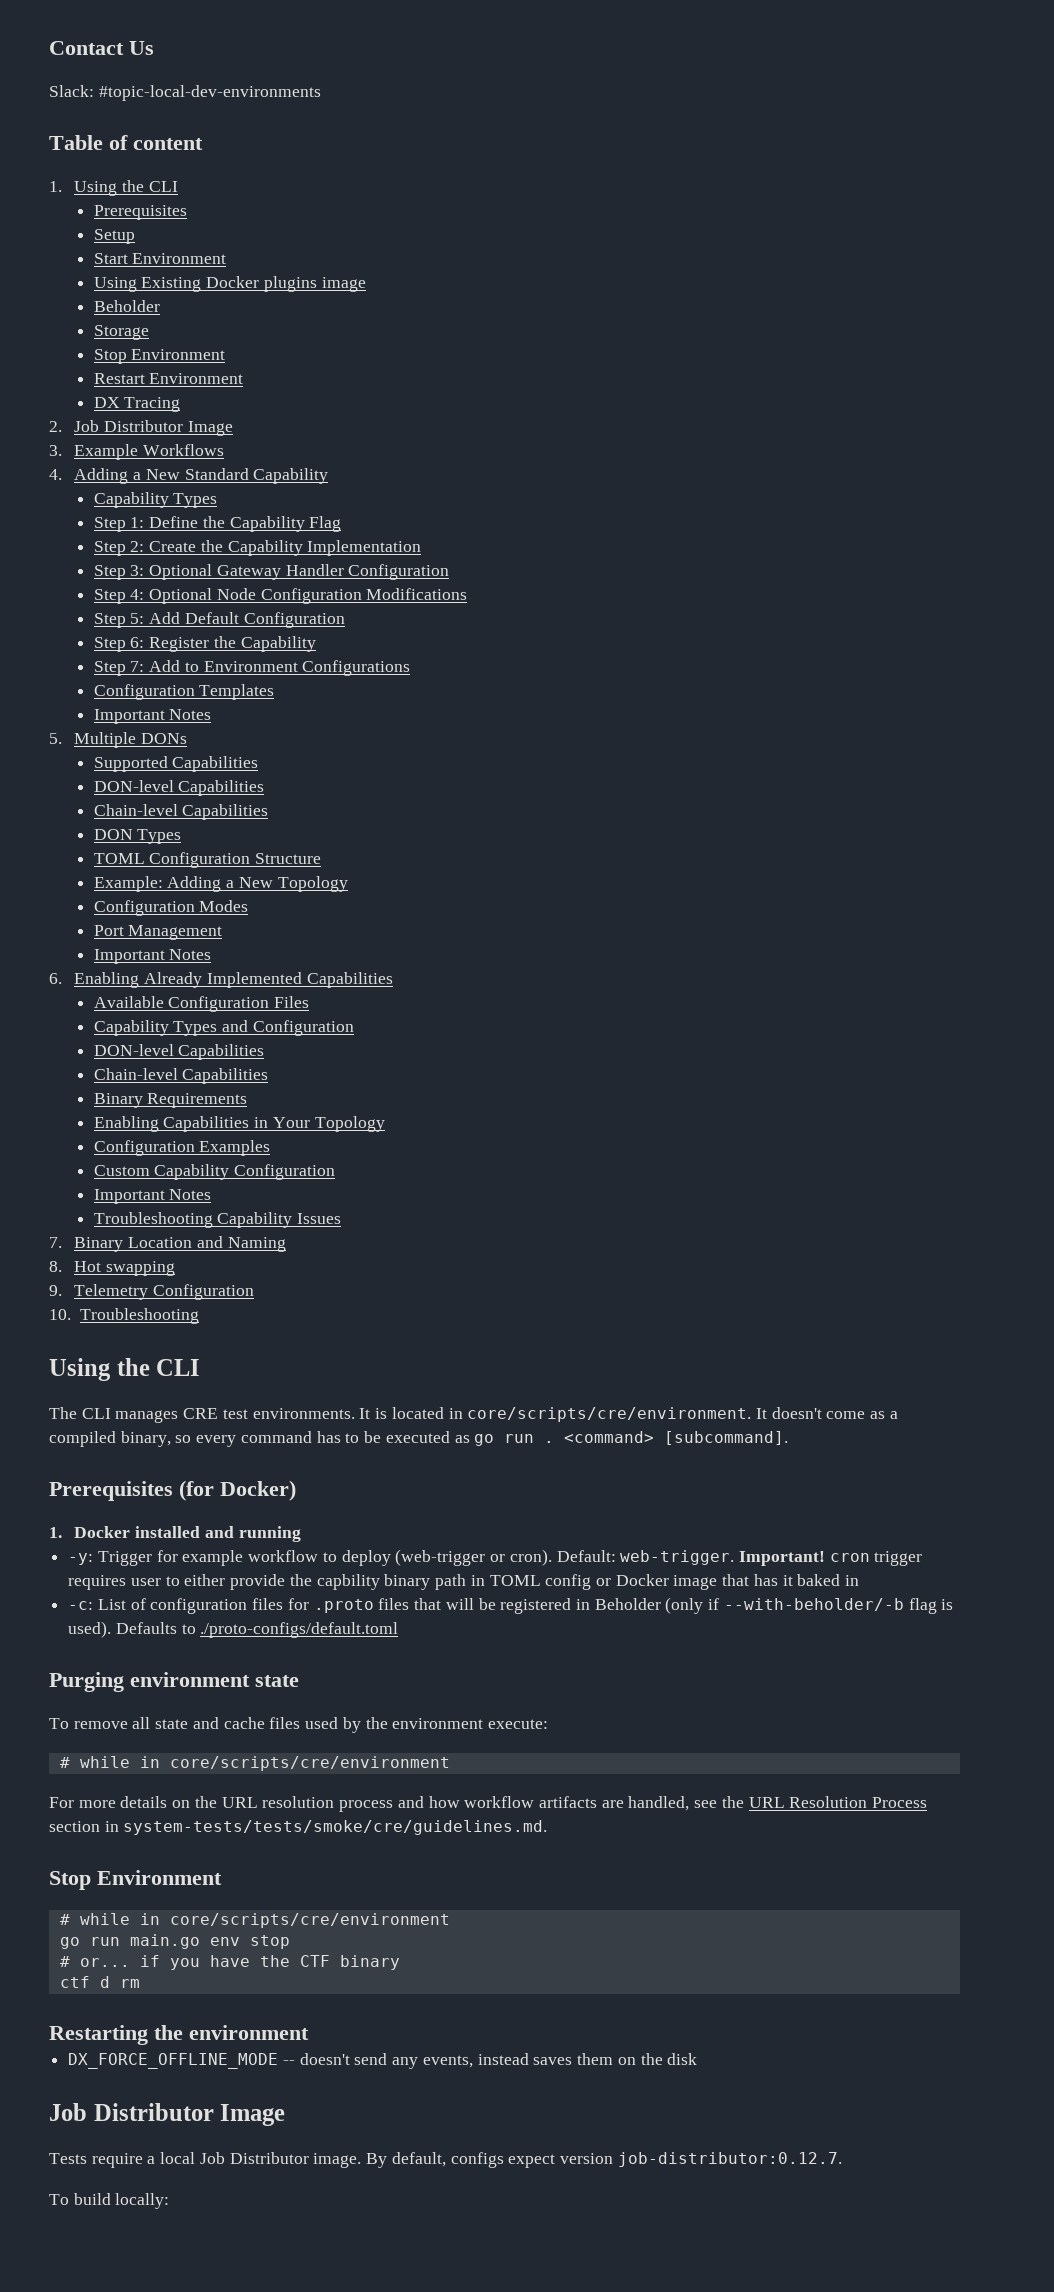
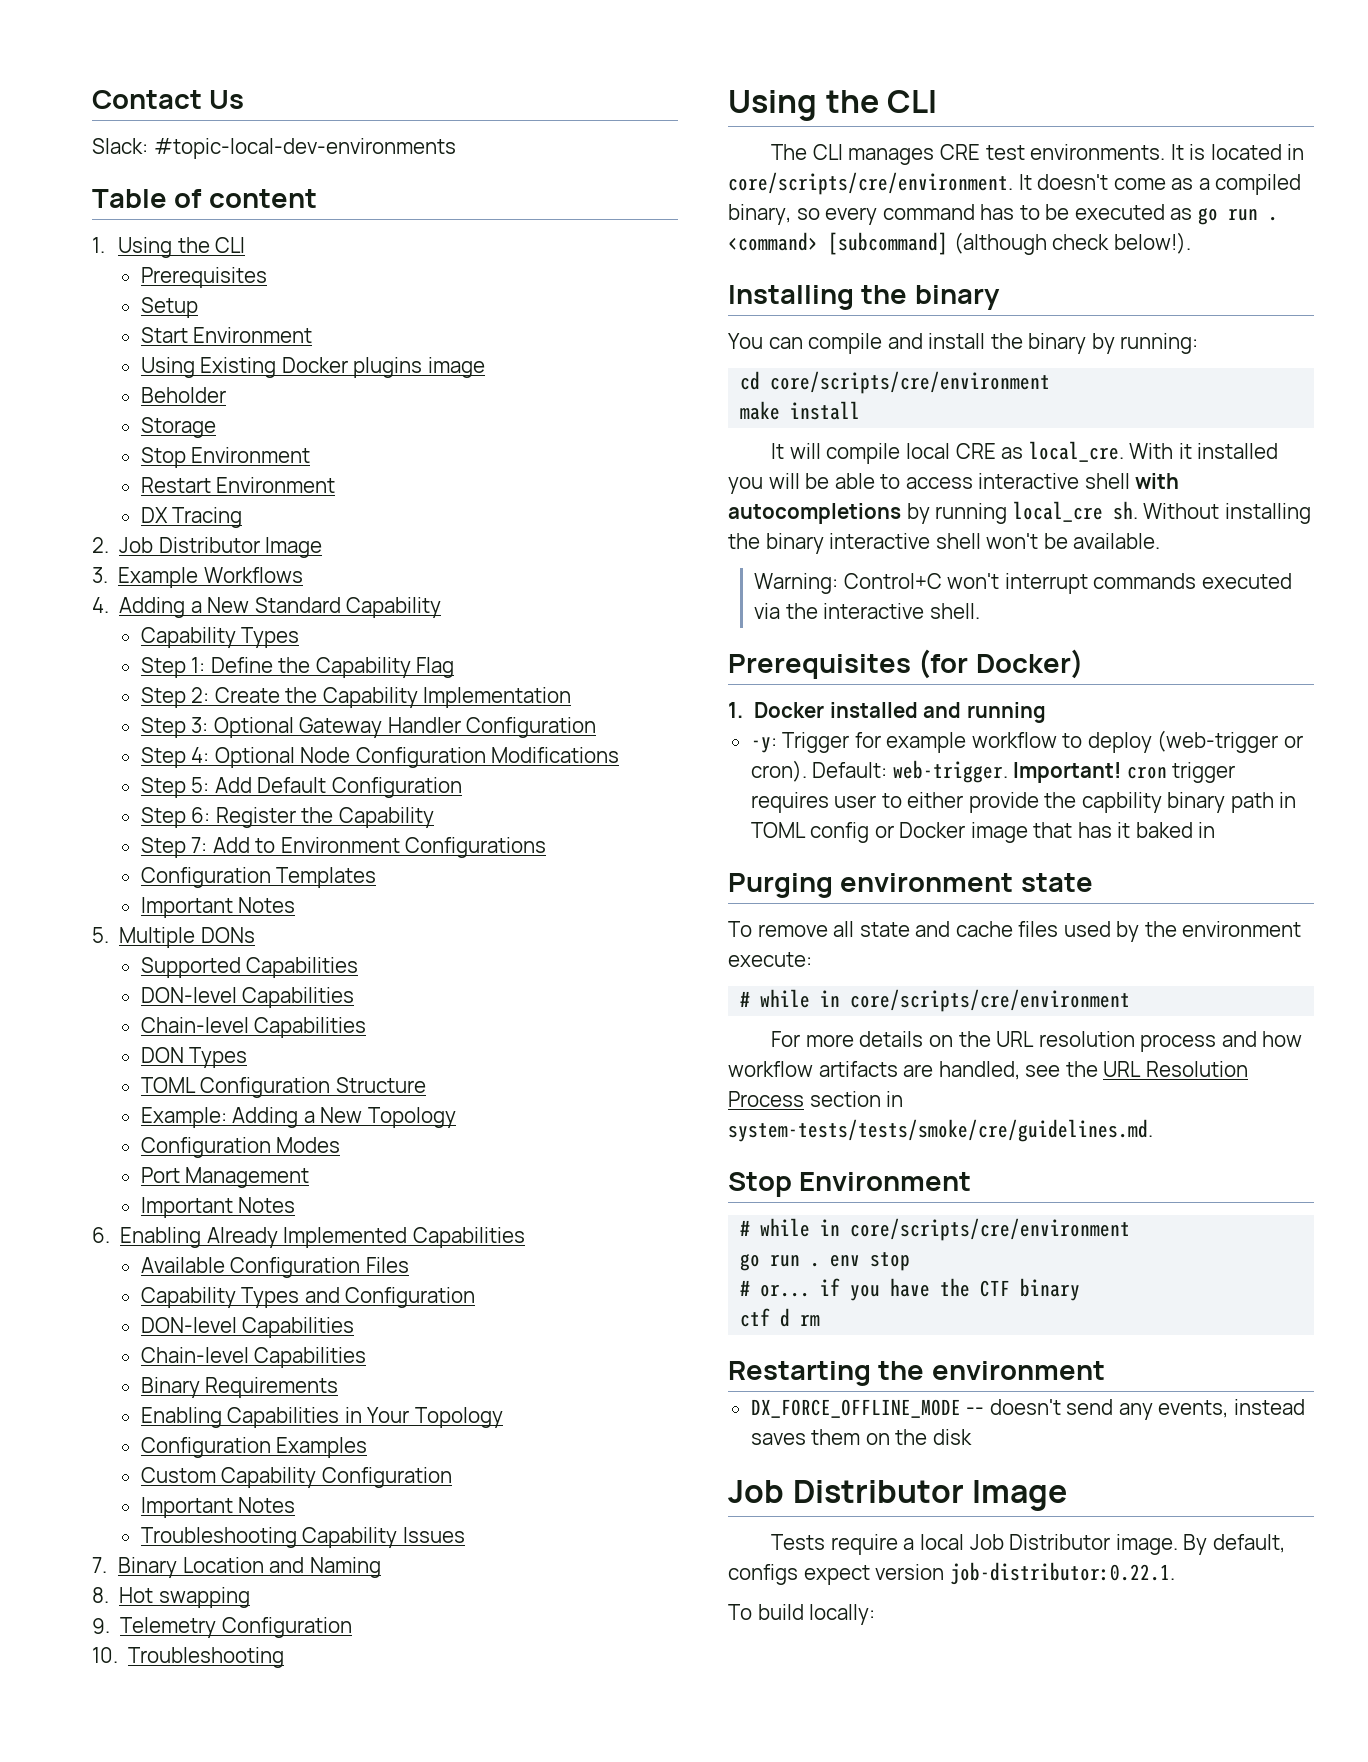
[664,1431,789,1445] [subcommand]. -> [828,232,1191,255] [728,285,1000,310] [728,333,1199,354] [740,371,1051,394] [740,401,861,420] [771,441,1279,464] [728,473,1180,494] [728,501,1311,524] [728,533,1161,554] [754,573,1292,594] [754,603,980,619] [subcommand] (although check below!). // Installing the binary // You can compile and install the binary by running: // cd core/scripts/cre/environment // make install // It will compile local CRE as local_cre. With it installed you will be able to access interactive shell with autocompletions by running local_cre sh. Without installing the binary interactive shell won't be available. // Warning: Control+C won't interrupt commands executed via the interactive shell.
[68,1597,954,1614] [68,1621,399,1638] // -c: List of configuration files for .proto files that will be registered in Beholder (only if --with-beholder/-b flag is used). Defaults to ./proto-configs/default.toml -> (1216, 830) none
[129,1934,200,1949] main.go -> [810,1262,821,1267] .
[617,2152,842,2167] job-distributor:0.12.7. -> [949,1562,1175,1585] job-distributor:0.22.1.

